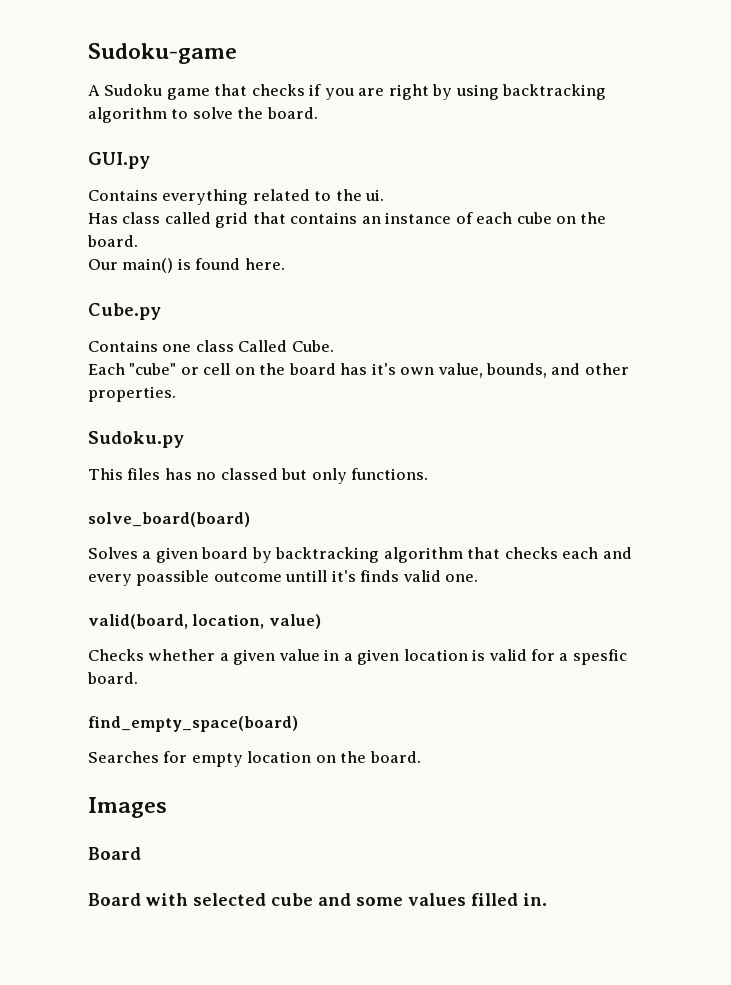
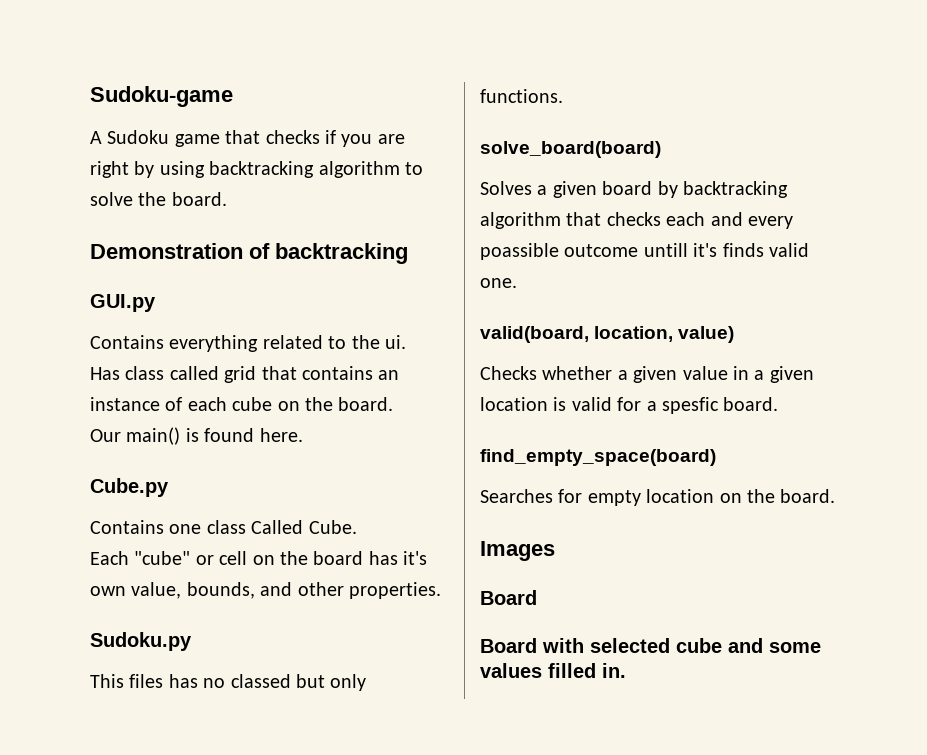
(318, 113) none -> [90,243,408,264] // Demonstration of backtracking

